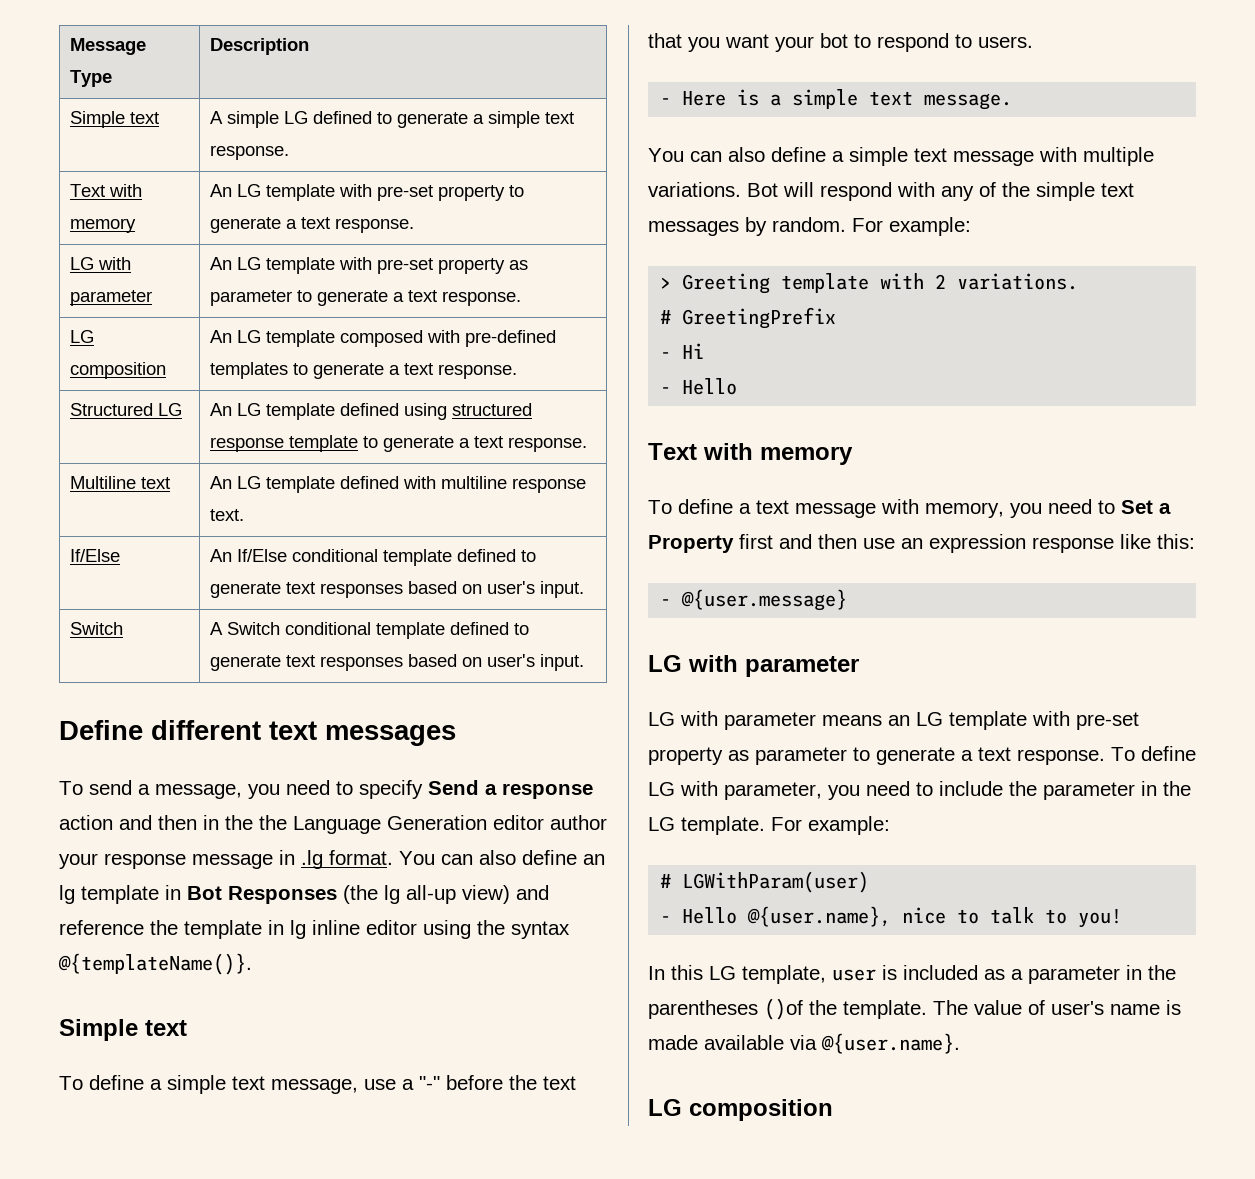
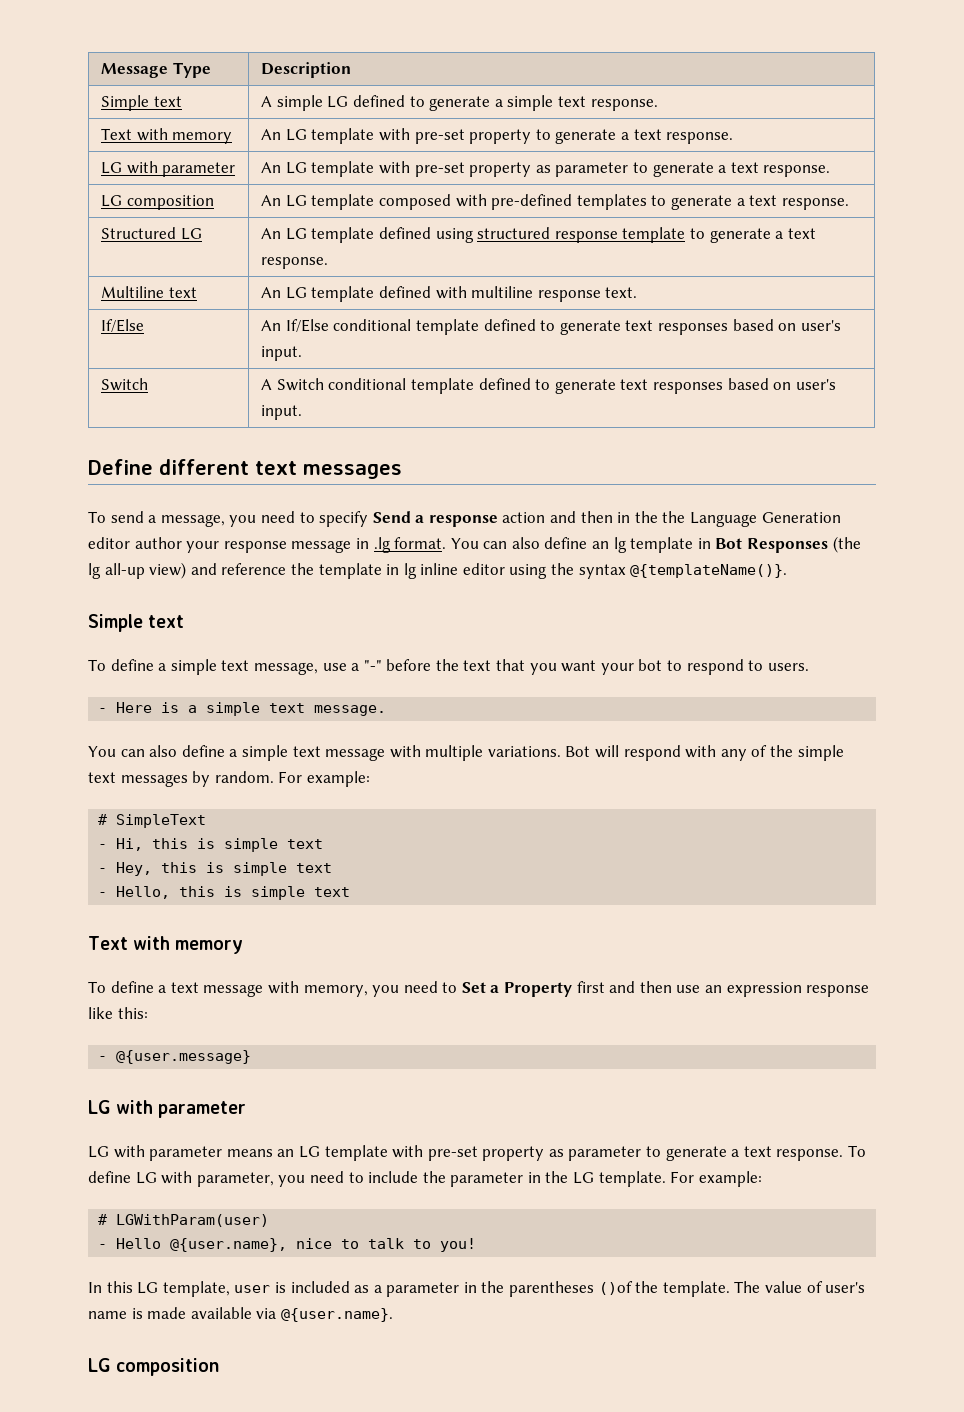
[660,273,1079,294] [660,307,837,329] [660,343,705,359] [660,378,738,395] // > Greeting template with 2 variations. // # GreetingPrefix // - Hi // - Hello -> [98,814,207,828] [98,838,324,852] [98,862,333,876] [98,886,351,900] // # SimpleText // - Hi, this is simple text // - Hey, this is simple text // - Hello, this is simple text

